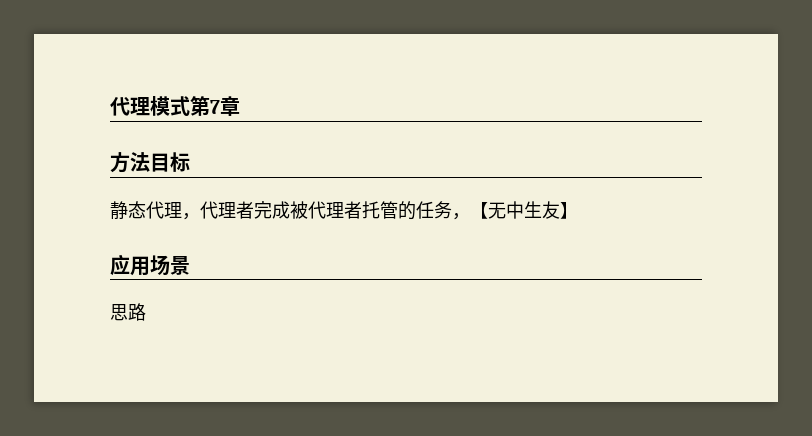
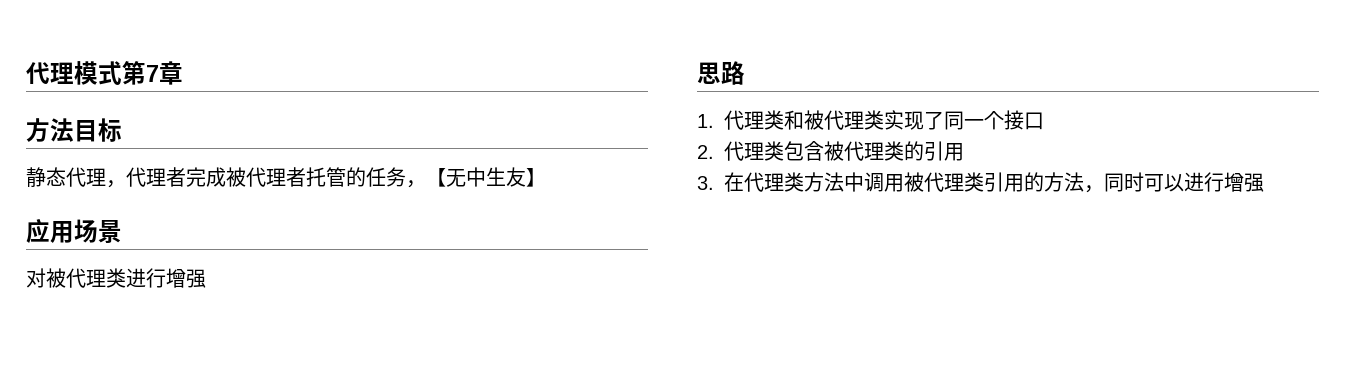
[110,303,146,321] 思路 -> [26,268,206,288] [697,61,745,85] [697,110,1045,130] [697,141,965,161] [697,172,1265,193] 对被代理类进行增强 // 思路 // 1.代理类和被代理类实现了同一个接口 // 2.代理类包含被代理类的引用 // 3.在代理类方法中调用被代理类引用的方法，同时可以进行增强

